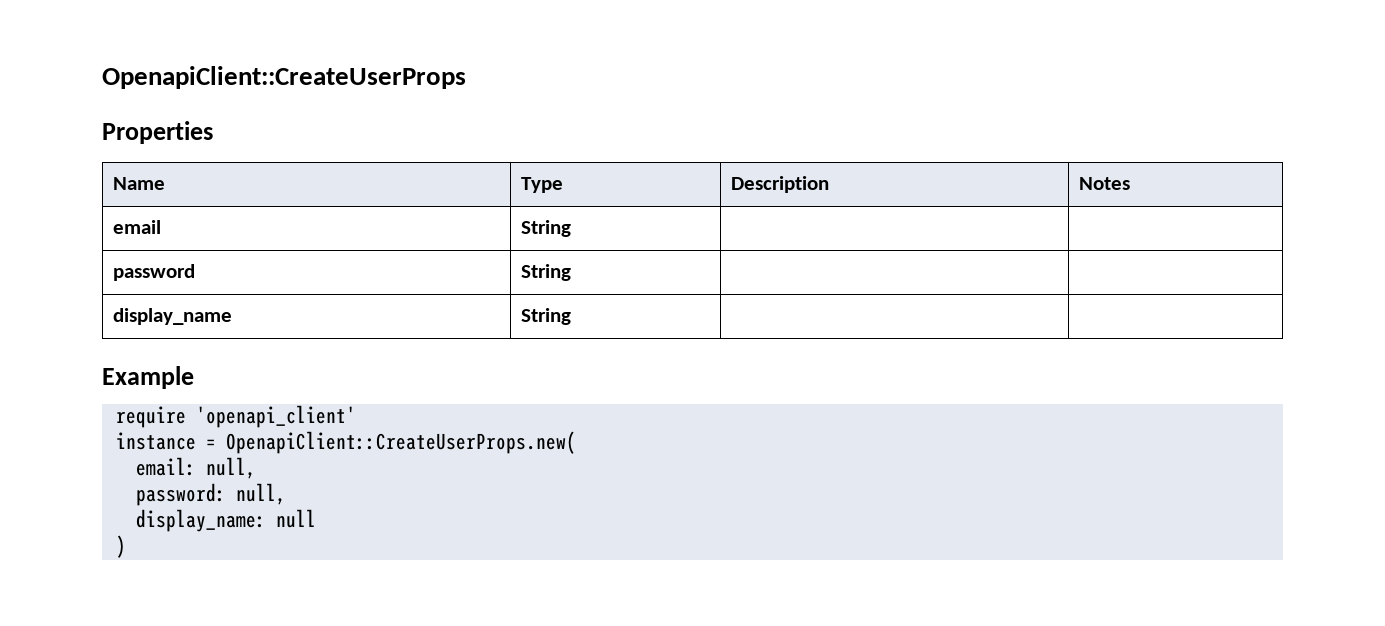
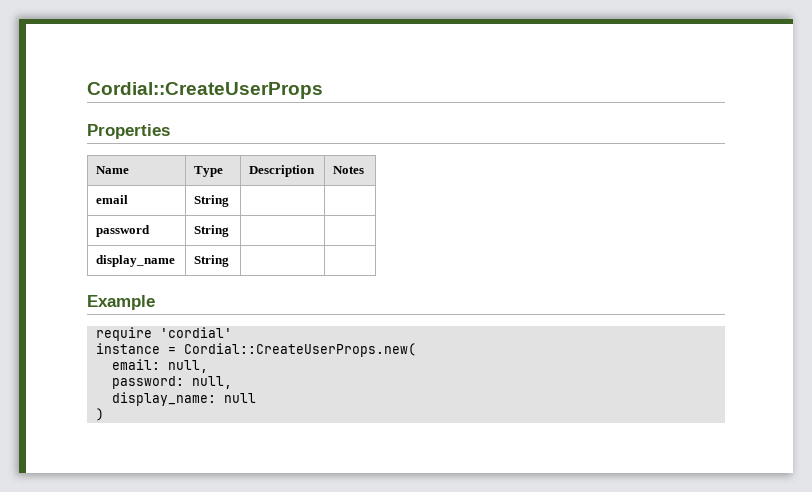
[102,66,466,89] OpenapiClient::CreateUserProps -> [87,82,323,99] Cordial::CreateUserProps
[195,405,356,428] 'openapi_client' -> [159,327,232,338] 'cordial'
[225,431,576,454] OpenapiClient::CreateUserProps.new( -> [183,343,416,357] Cordial::CreateUserProps.new(

